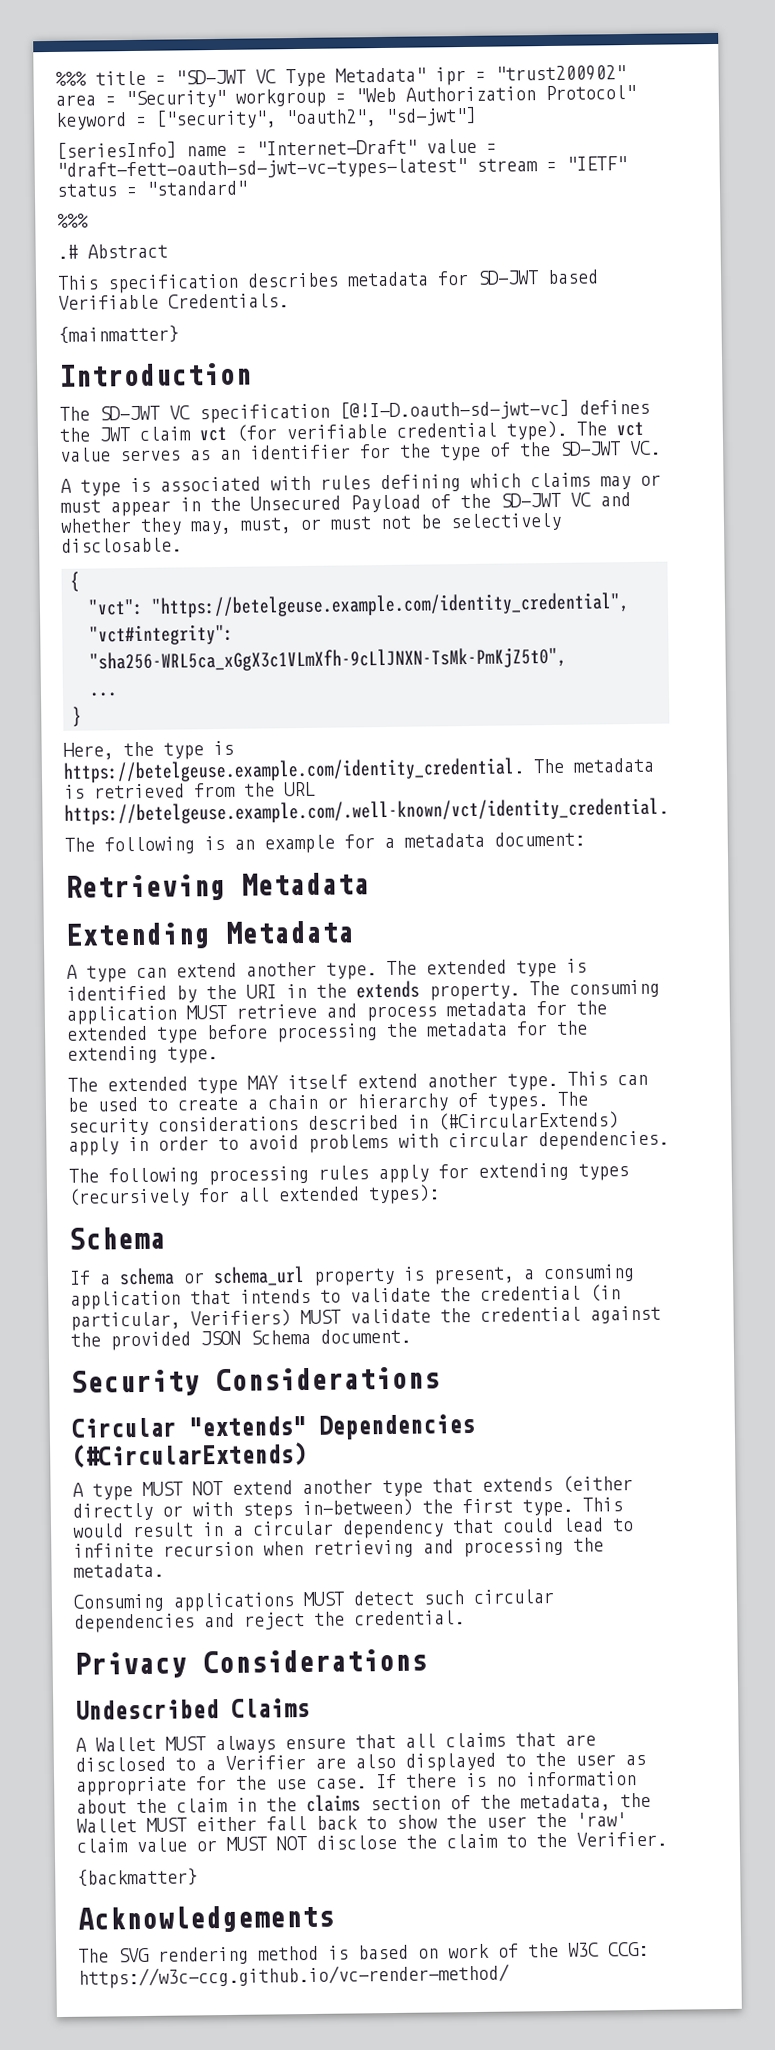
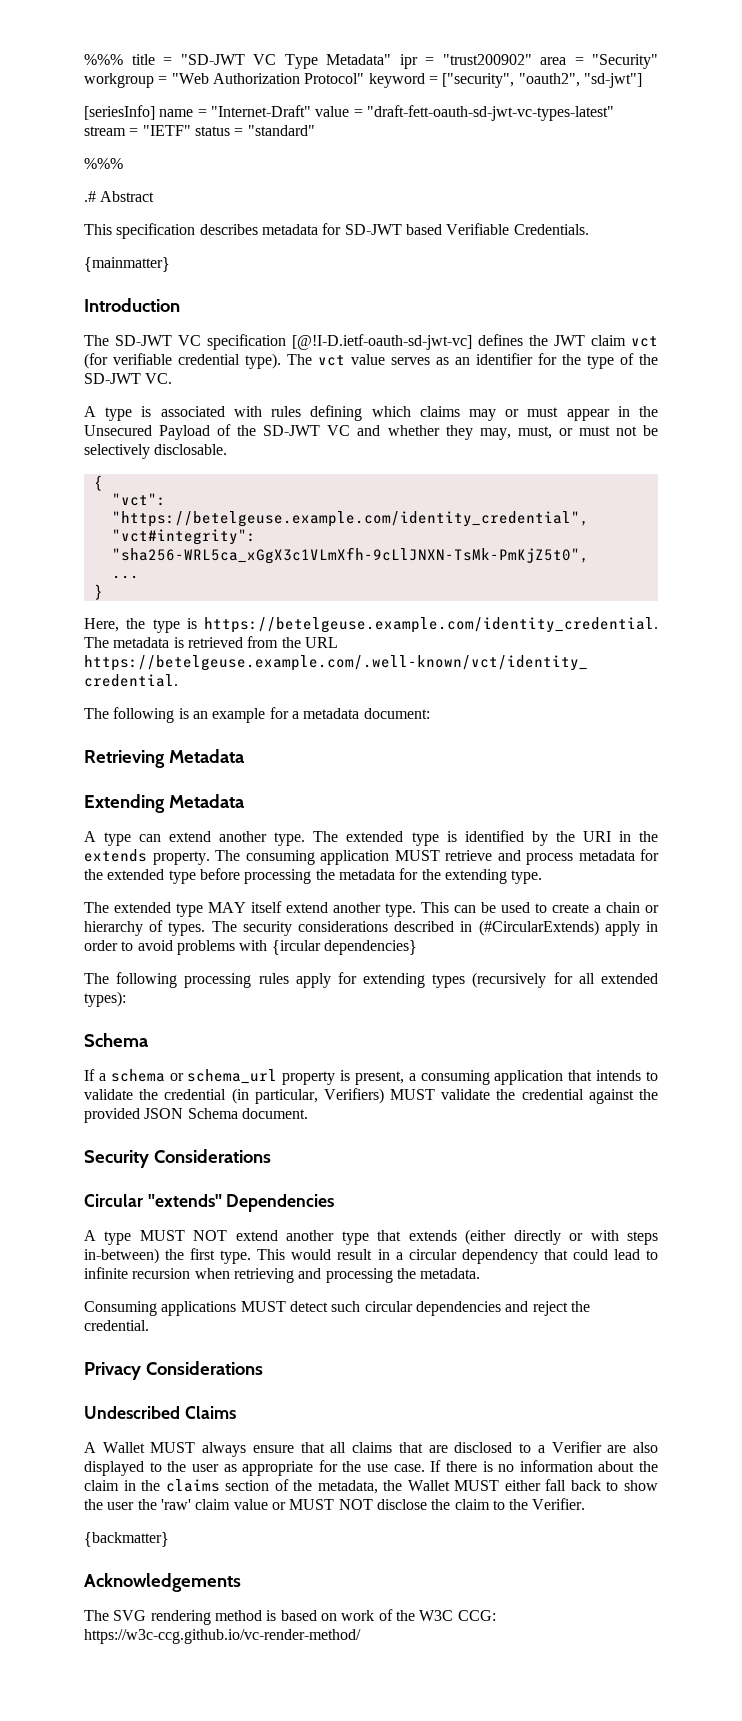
[339,399,570,421] [@!I-D.oauth-sd-jwt-vc] -> [292,334,472,350] [@!I-D.ietf-oauth-sd-jwt-vc]
[448,1130,669,1151] circular dependencies. -> [271,940,417,955] {ircular dependencies}
[72,1442,307,1468] (#CircularExtends) -> (335, 1203) none

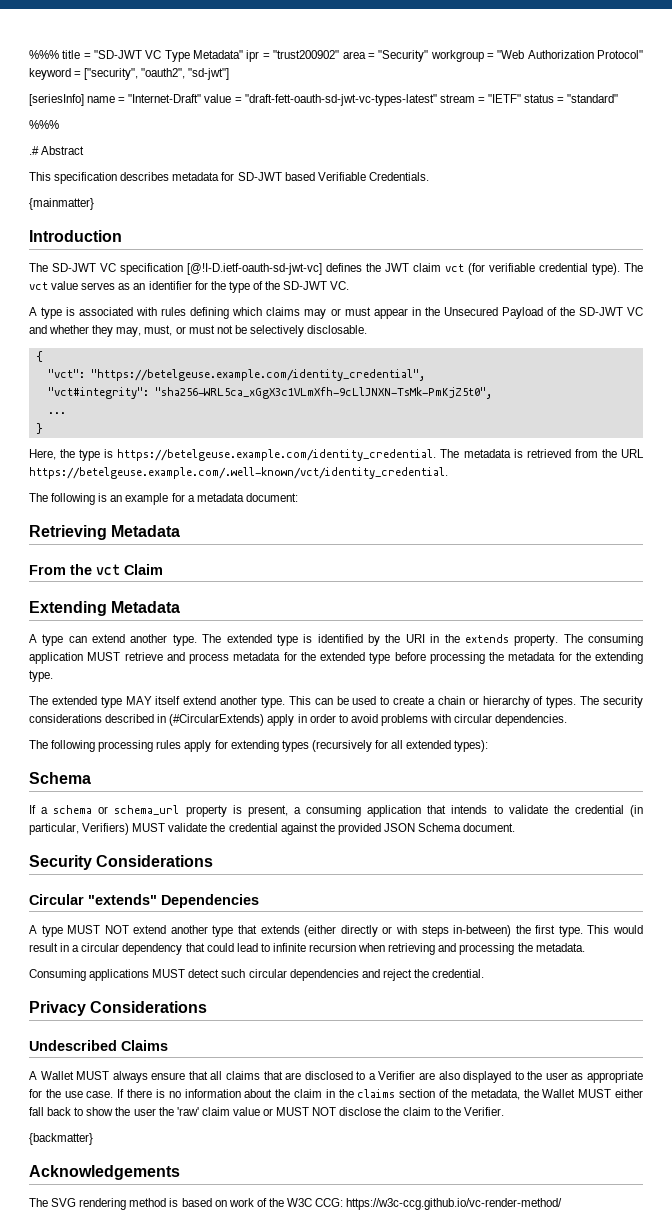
(244, 756) none -> [29,564,163,575] // From the vct Claim
[271,940,417,955] {ircular dependencies} -> [454,714,568,726] circular dependencies.

